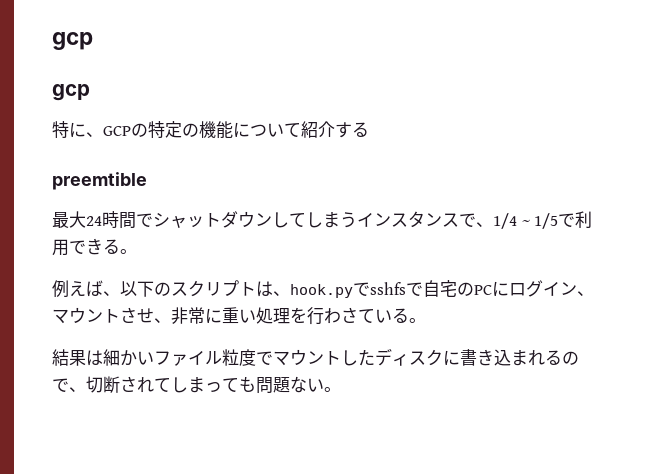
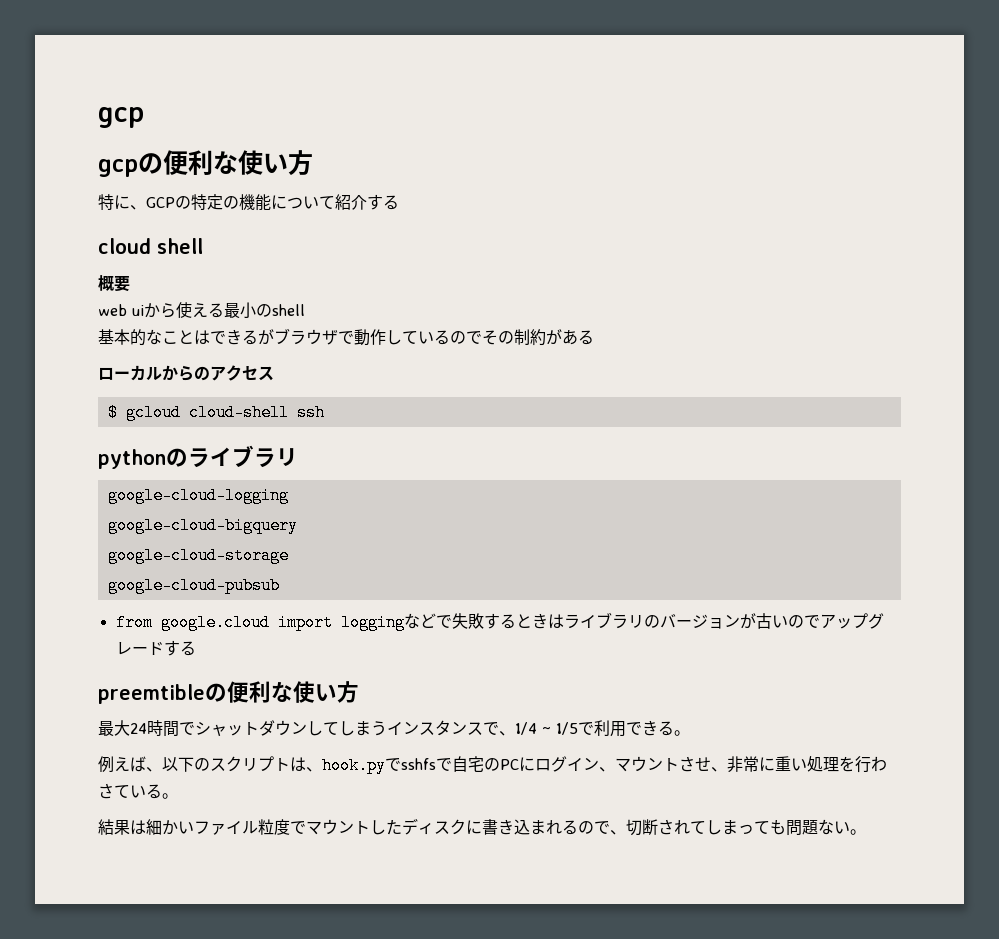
(90, 92) none -> [138,150,313,176] の便利な使い方
[52,172,147,190] preemtible -> [98,238,203,254] [98,275,130,292] [98,302,305,319] [98,328,594,346] [98,365,274,381] [107,404,325,421] [98,445,298,469] [107,487,289,504] [107,517,298,534] [107,547,289,564] [107,577,280,594] [115,612,884,631] [115,640,196,656] [98,681,359,704] cloud shell // 概要 // web uiから使える最小のshell // 基本的なことはできるがブラウザで動作しているのでその制約がある // ローカルからのアクセス // $ gcloud cloud-shell ssh // pythonのライブラリ // google-cloud-logging // google-cloud-bigquery // google-cloud-storage // google-cloud-pubsub // from google.cloud import loggingなどで失敗するときはライブラリのバージョンが古いのでアップグレードする // preemtibleの便利な使い方

